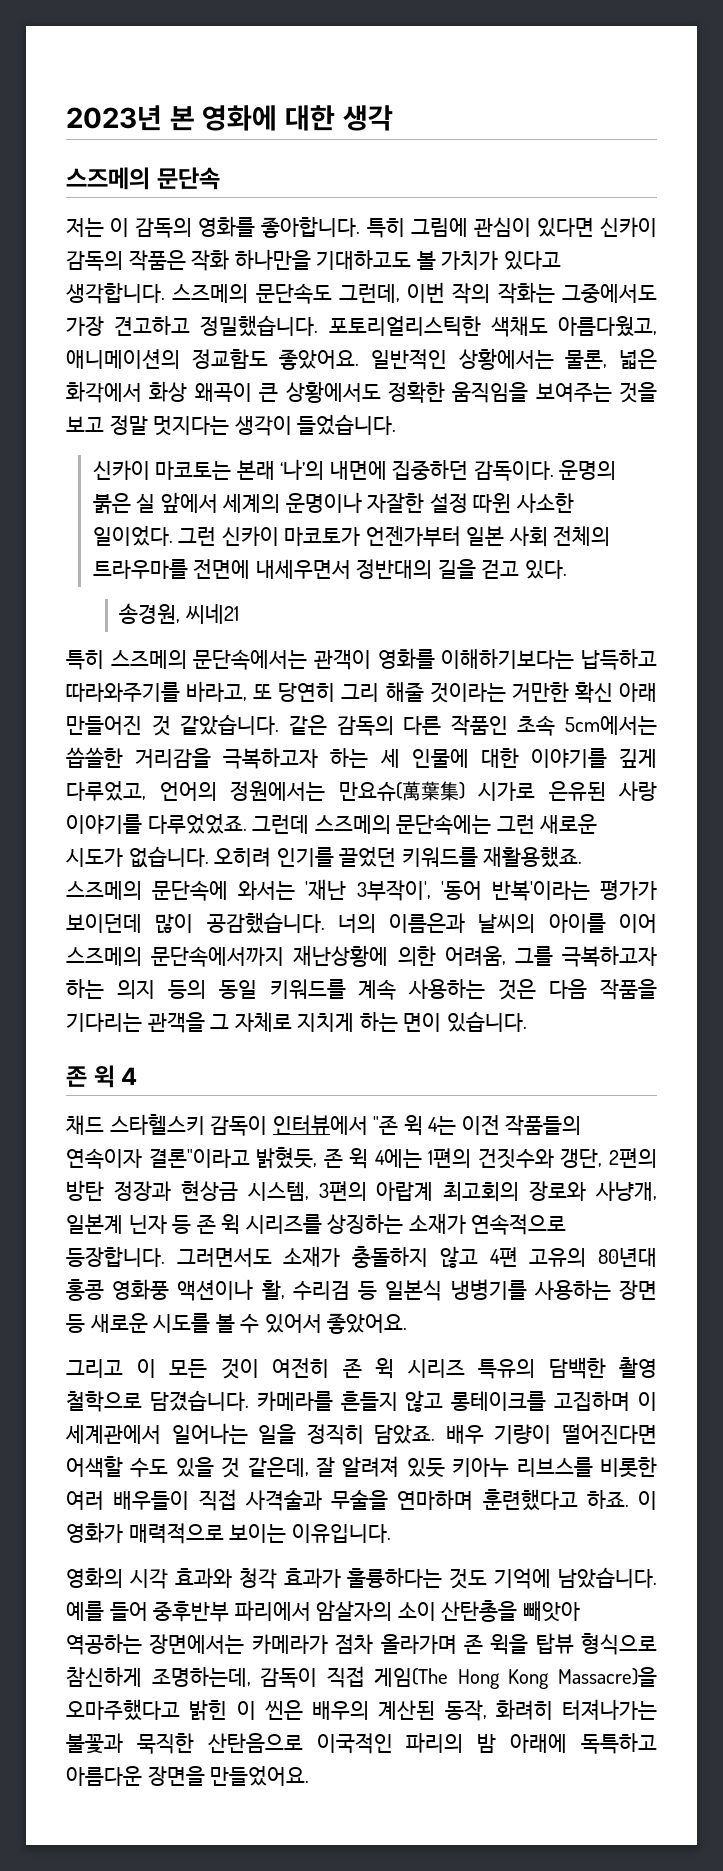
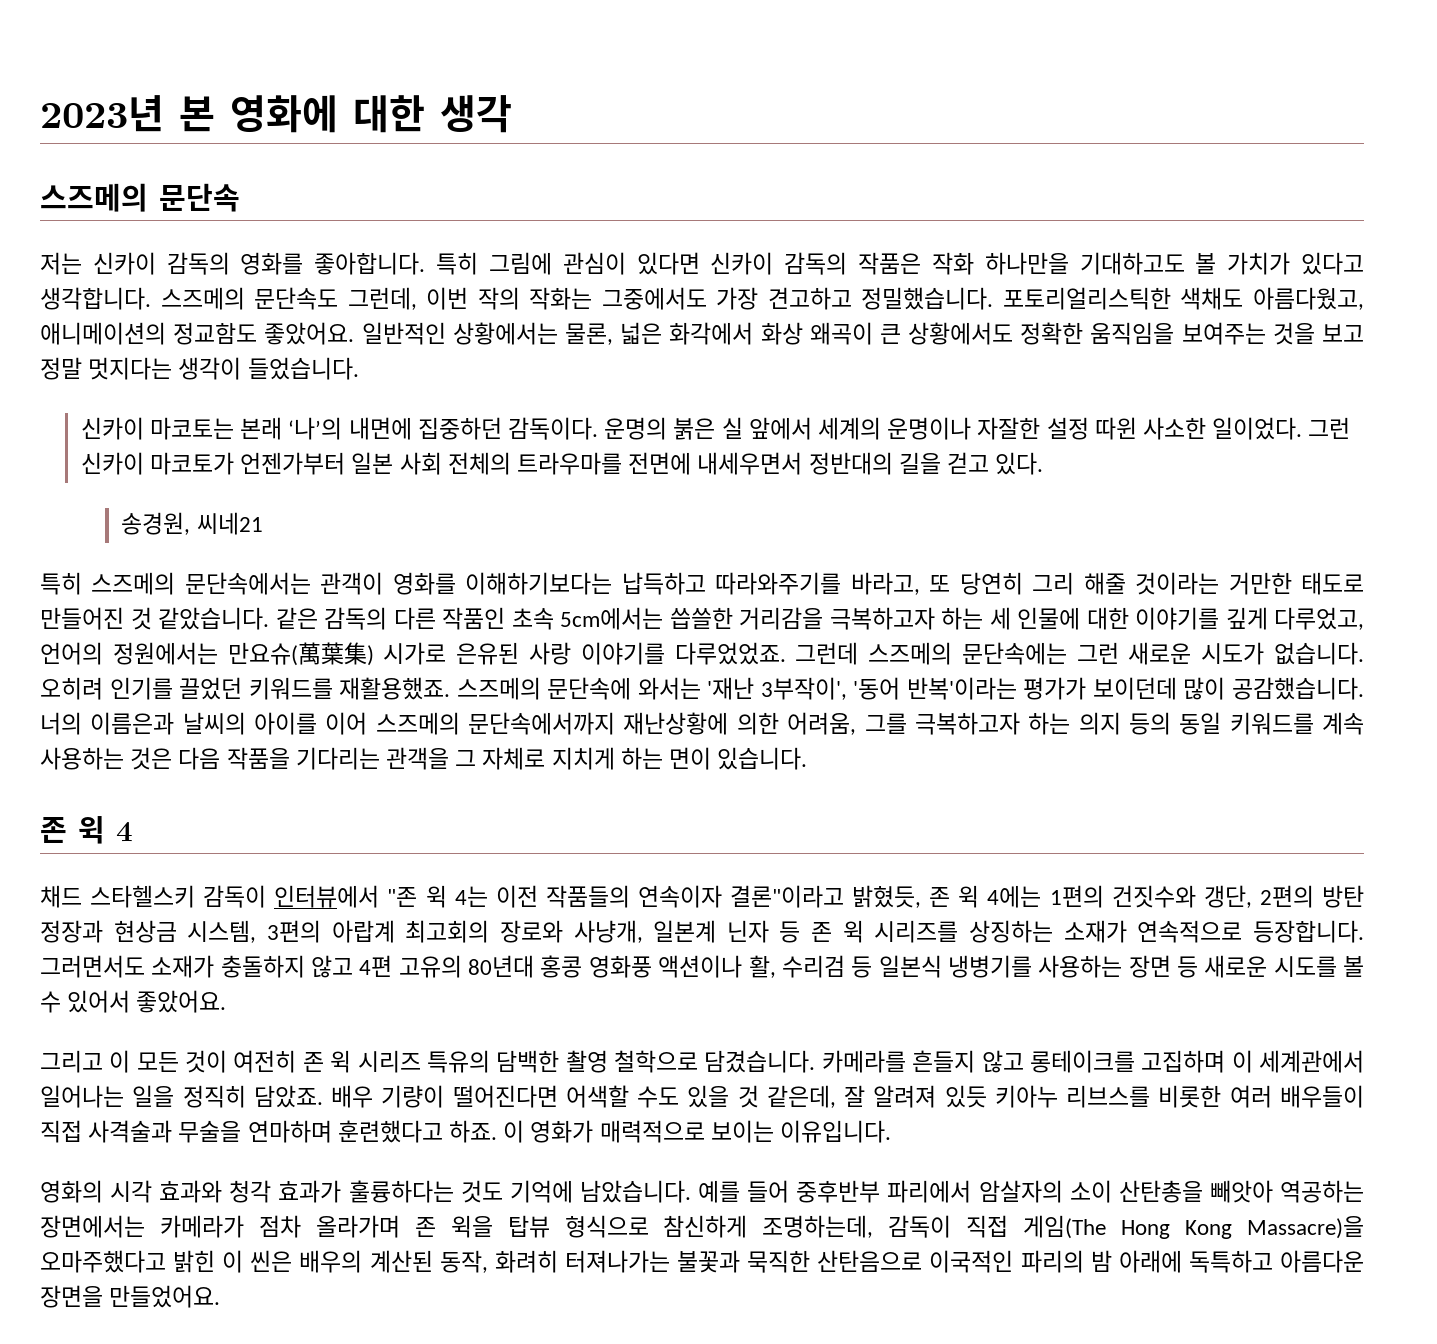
[110,218,130,237] 이 -> [92,252,156,275] 신카이
[574,682,658,703] 확신 아래 -> [1301,572,1365,595] 태도로

